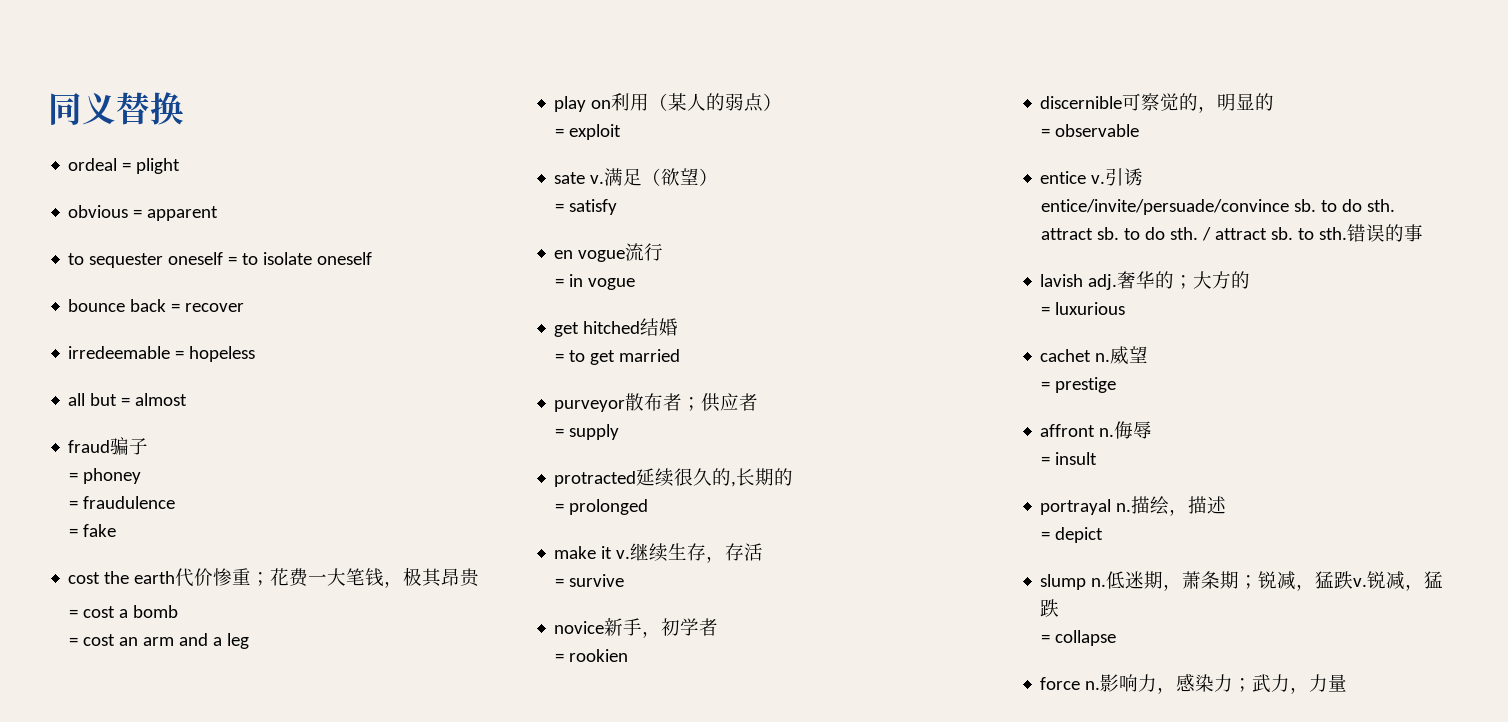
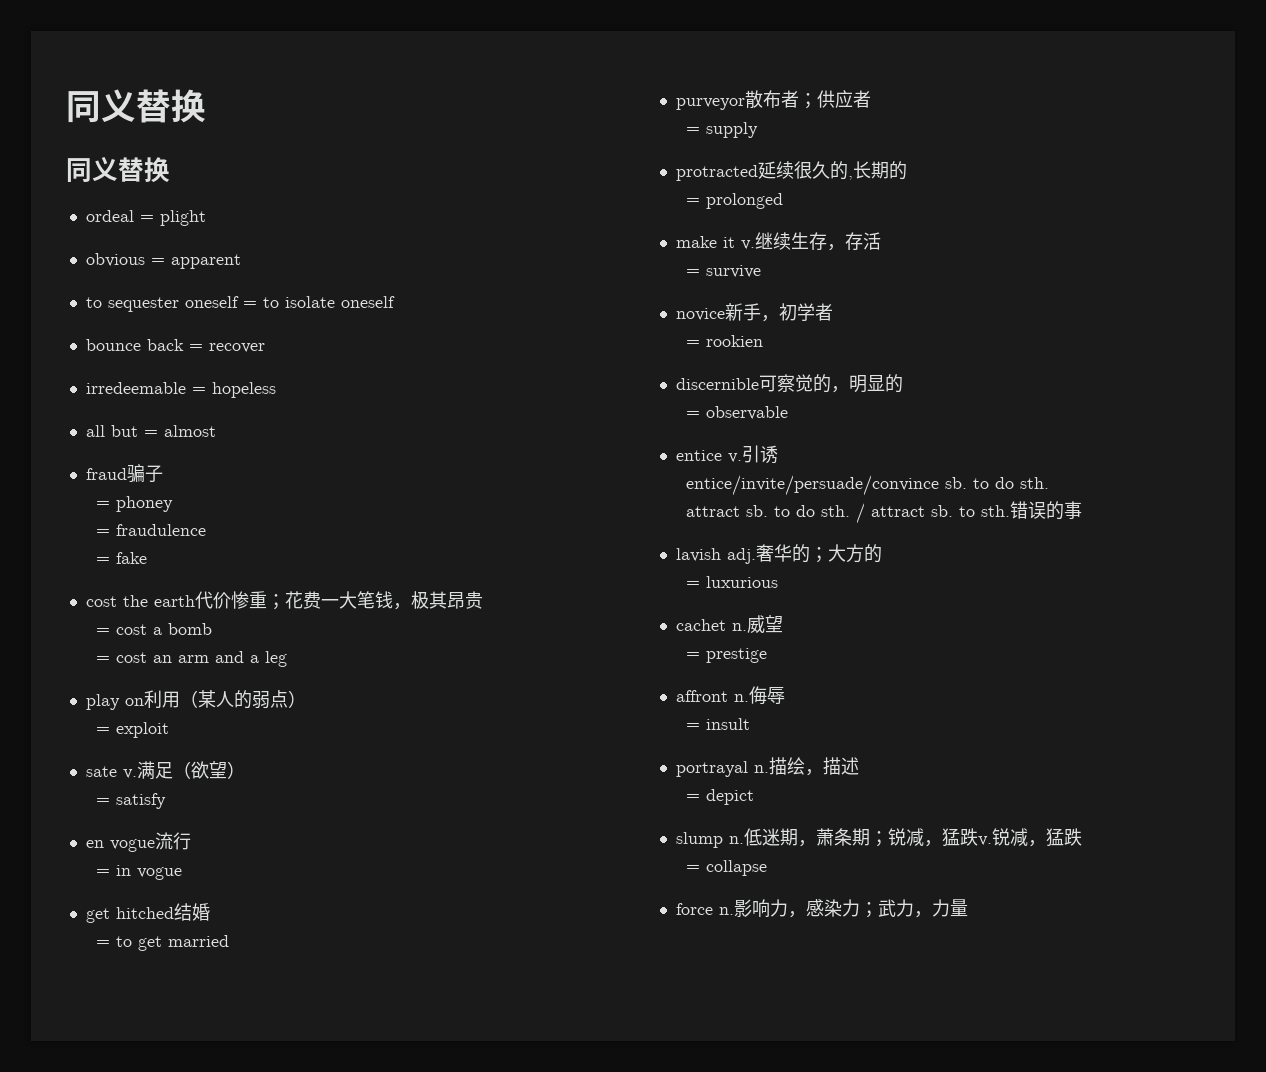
[48,92,184,125] 同义替换 -> [66,89,206,123] [66,157,170,183] 同义替换 // 同义替换

